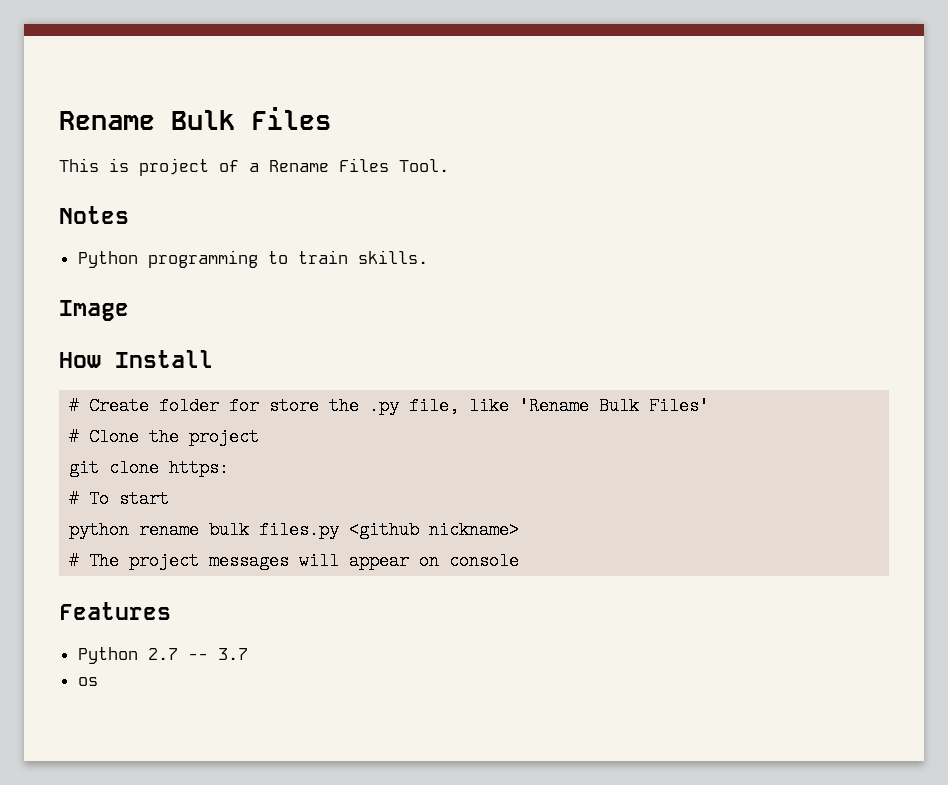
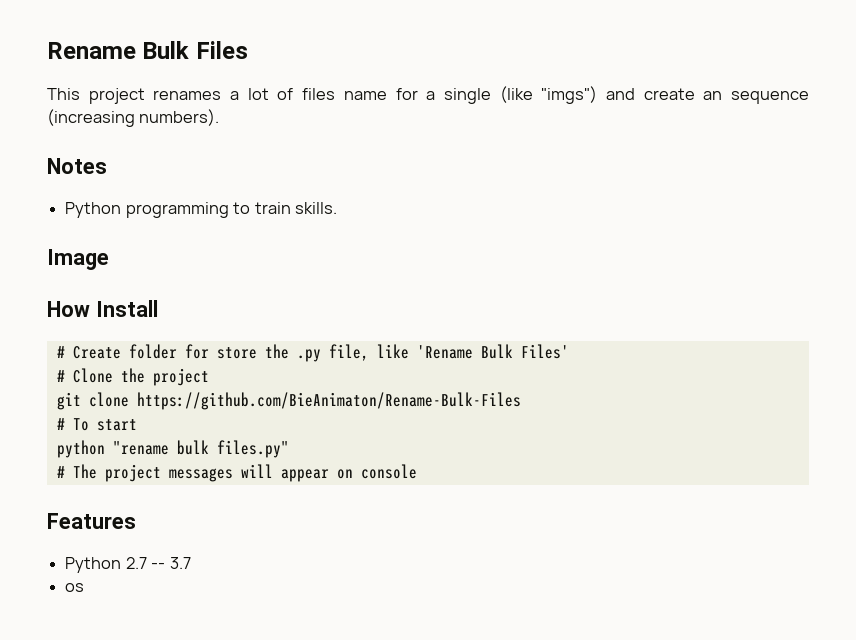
[109,158,449,176] is project of a Rename Files Tool. -> [88,86,809,104] [47,109,220,127] project renames a lot of files name for a single (like "imgs") and create an sequence (increasing numbers).
[169,459,230,477] https: -> [136,392,521,410] https://github.com/BieAnimaton/Rename-Bulk-Files
[139,521,520,539] rename bulk files.py <github nickname> -> [112,440,289,458] "rename bulk files.py"

